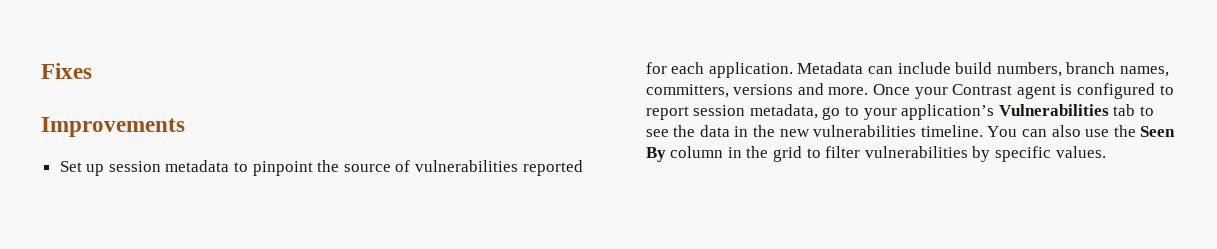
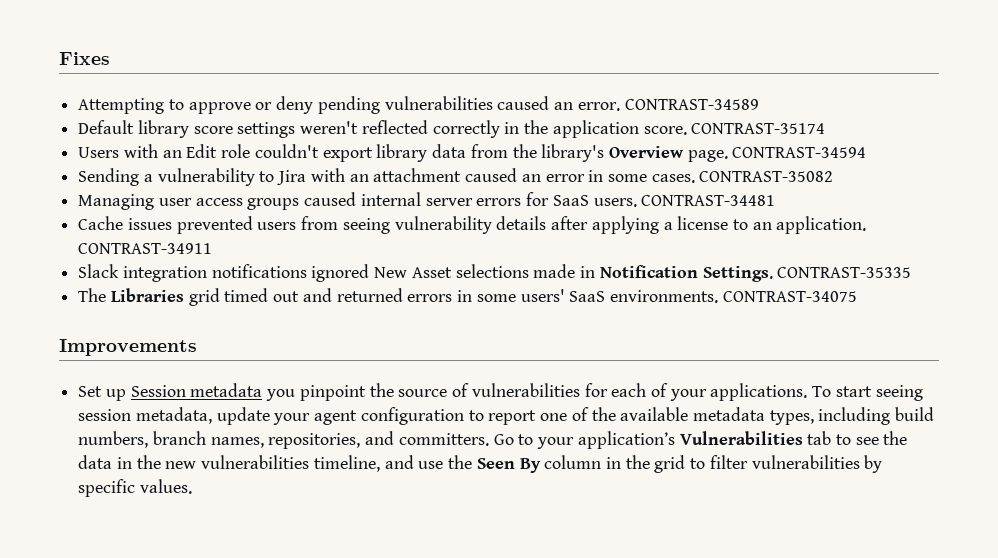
(92, 71) none -> [78,96,759,114] [78,120,826,138] [78,144,867,162] [78,168,834,186] [78,192,776,210] [78,216,867,234] [78,243,213,254] [78,264,912,282] [78,288,857,306] // Attempting to approve or deny pending vulnerabilities caused an error. CONTRAST-34589 // Default library score settings weren't reflected correctly in the application score. CONTRAST-35174 // Users with an Edit role couldn't export library data from the library's Overview page. CONTRAST-34594 // Sending a vulnerability to Jira with an attachment caused an error in some cases. CONTRAST-35082 // Managing user access groups caused internal server errors for SaaS users. CONTRAST-34481 // Cache issues prevented users from seeing vulnerability details after applying a license to an application. CONTRAST-34911 // Slack integration notifications ignored New Asset selections made in Notification Settings. CONTRAST-35335 // The Libraries grid timed out and returned errors in some users' SaaS environments. CONTRAST-34075
[108,160,249,172] session metadata to -> [130,383,296,401] Session metadata you
[522,160,583,176] reported -> (580, 390) none
[708,62,1170,78] [645,83,1174,99] [645,104,841,120] application. Metadata can include build numbers, branch names, committers, versions and more. Once your Contrast agent is configured to report session metadata, go -> [650,383,923,401] [78,407,935,425] [78,431,514,449] of your applications. To start seeing session metadata, update your agent configuration to report one of the available metadata types, including build numbers, branch names, repositories, and committers. Go
[920,125,1081,137] timeline. You can also -> [313,455,414,472] timeline, and

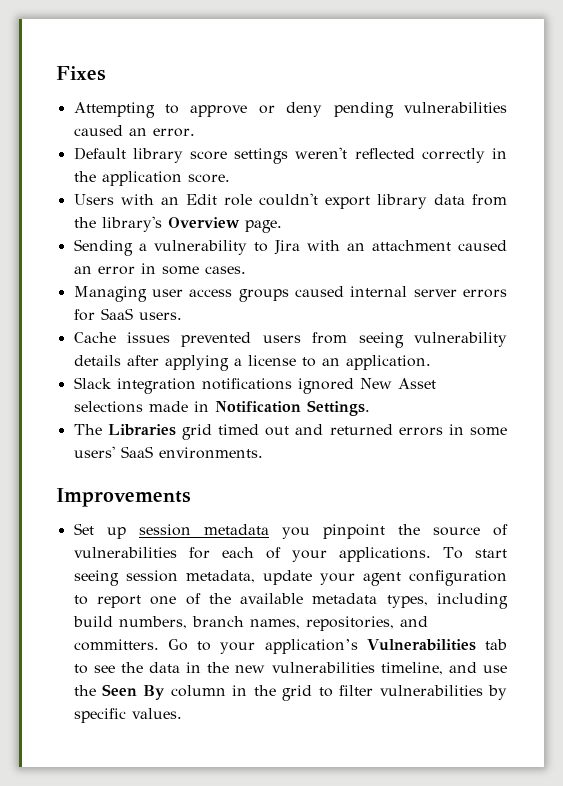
[624,99,759,110] CONTRAST-34589 -> (195, 132) none
[691,123,826,134] CONTRAST-35174 -> (230, 178) none
[732,147,867,158] CONTRAST-34594 -> (282, 226) none
[699,171,834,182] CONTRAST-35082 -> (246, 270) none
[641,195,776,206] CONTRAST-34481 -> (182, 316) none
[78,243,213,254] CONTRAST-34911 -> (431, 362) none
[777,267,912,278] CONTRAST-35335 -> (370, 408) none
[722,291,857,302] CONTRAST-34075 -> (263, 453) none
[130,385,186,397] Session -> [138,524,191,536] session

